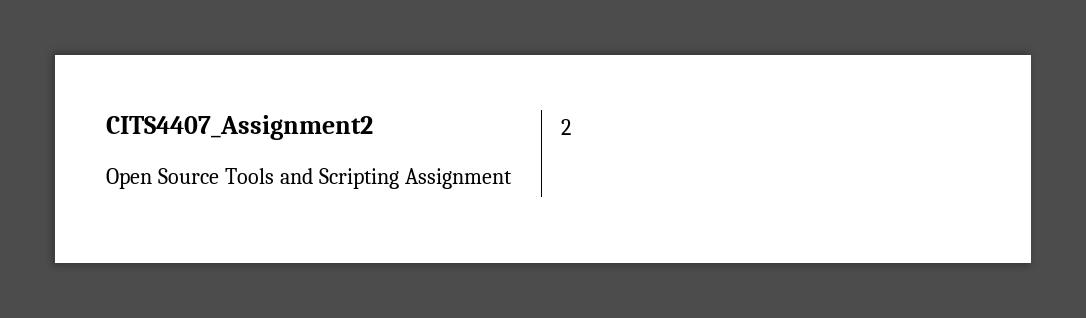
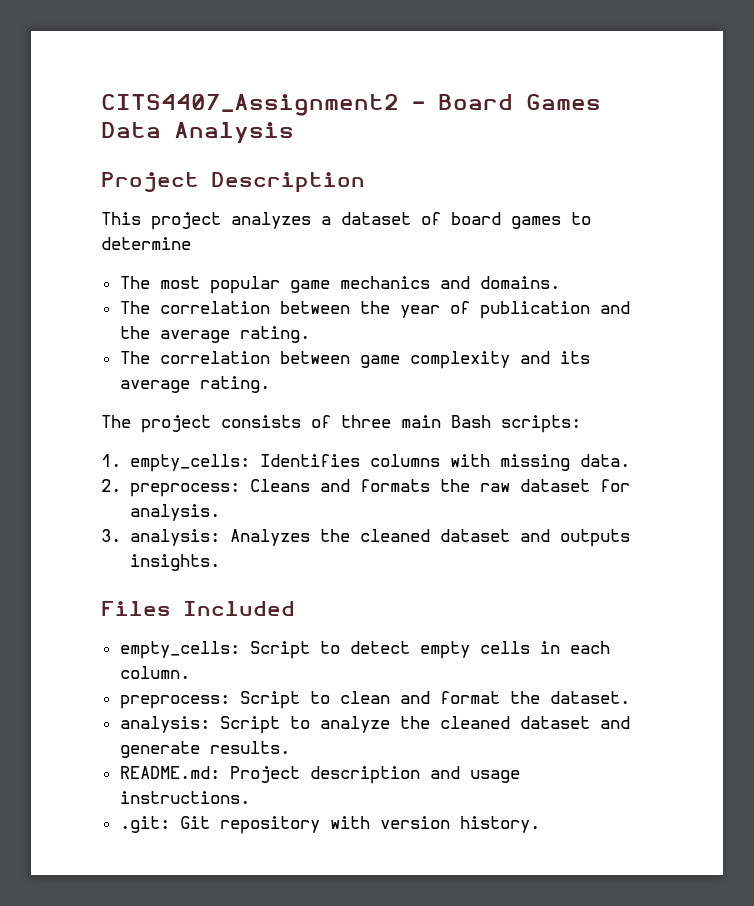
[106,168,512,189] [561,119,571,135] // Open Source Tools and Scripting Assignment 2 -> [412,94,601,110] [101,122,294,144] [101,172,365,193] [101,212,591,230] [101,237,191,250] [119,276,560,294] [119,301,630,319] [119,326,310,343] [119,351,590,369] [119,376,270,393] [101,415,581,433] [101,454,630,472] [101,479,630,497] [129,504,220,521] [101,529,630,547] [129,554,220,571] [101,601,295,616] [119,641,610,659] [119,666,190,679] [119,691,630,709] [119,716,630,734] [119,741,290,758] [119,766,520,784] [119,791,250,804] [119,816,540,834] - Board Games Data Analysis // Project Description // This project analyzes a dataset of board games to determine // The most popular game mechanics and domains. // The correlation between the year of publication and the average rating. // The correlation between game complexity and its average rating. // The project consists of three main Bash scripts: // 1. empty_cells: Identifies columns with missing data. // 2. preprocess: Cleans and formats the raw dataset for analysis. // 3. analysis: Analyzes the cleaned dataset and outputs insights. // Files Included // empty_cells: Script to detect empty cells in each column. // preprocess: Script to clean and format the dataset. // analysis: Script to analyze the cleaned dataset and generate results. // README.md: Project description and usage instructions. // .git: Git repository with version history.

